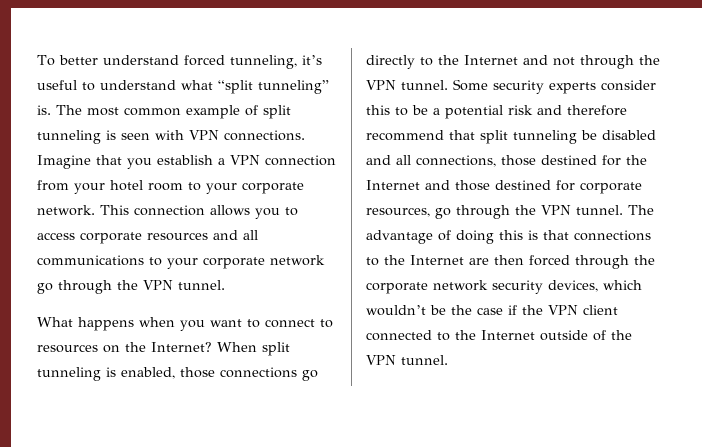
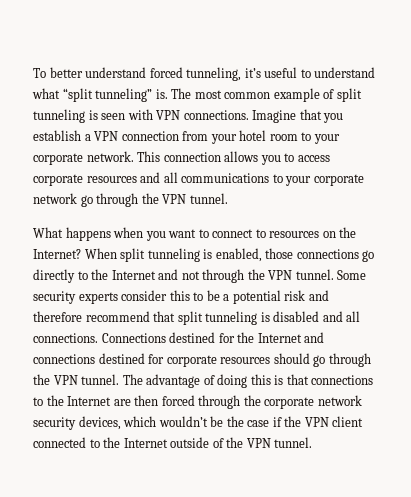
[581,130,597,140] be -> [260,312,270,322] is
[416,155,536,167] connections, those -> [33,333,166,343] connections. Connections
[455,180,490,191] those -> [33,354,95,364] connections
[366,207,430,217] resources, -> [220,353,310,364] resources should

